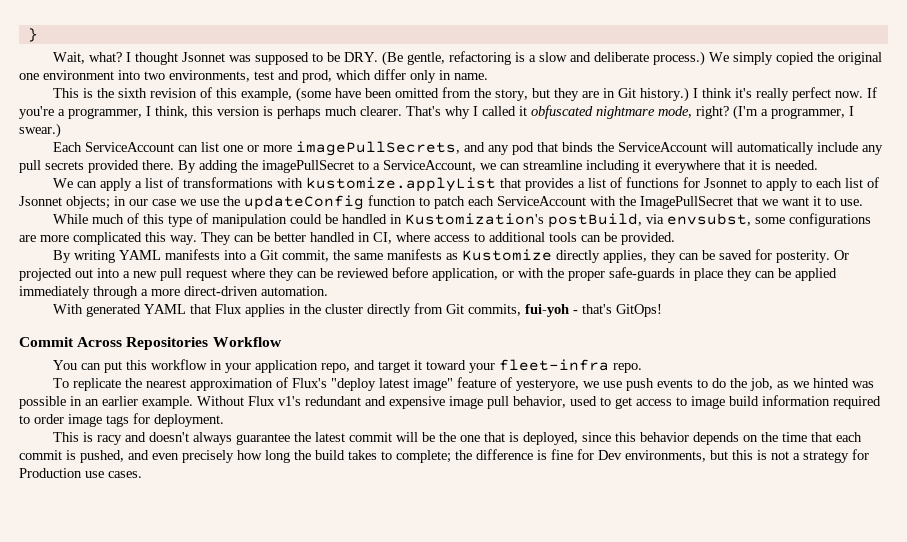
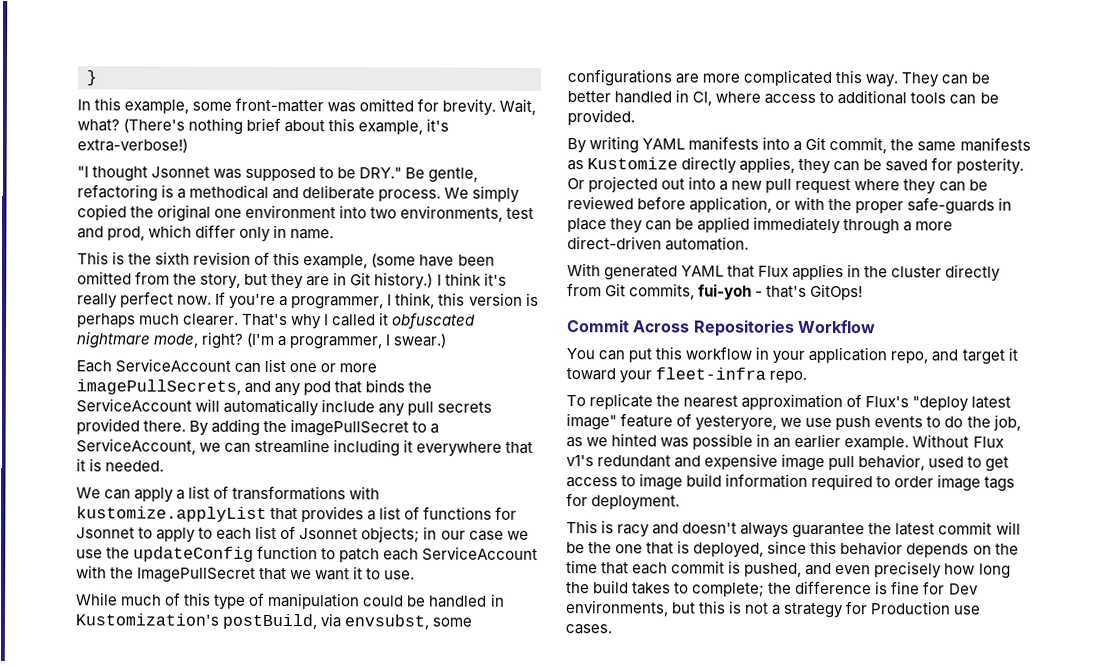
[52,52,131,64] Wait, what? I -> [77,97,537,116] [77,117,450,135] [77,138,188,153] [77,166,89,178] In this example, some front-matter was omitted for brevity. Wait, what? (There's nothing brief about this example, it's extra-verbose!) // "I
[343,51,403,66] DRY. (Be -> [359,167,426,179] DRY." Be
[538,52,567,62] slow -> [189,184,270,199] methodical
[652,51,705,66] process.) -> [378,189,442,202] process.

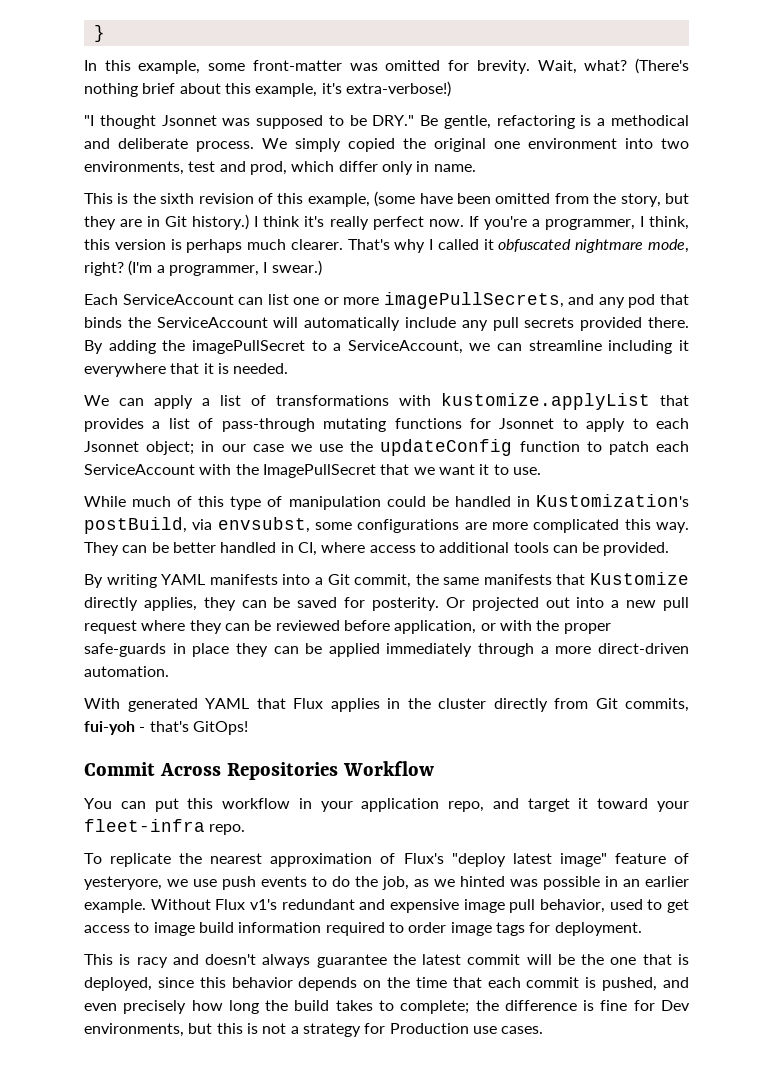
(421, 513) none -> [221,418,387,432] pass-through mutating
[255,525,421,543] list of Jsonnet objects; -> [84,441,195,455] Jsonnet object;
[567,160,584,171] as -> [556,574,586,585] that

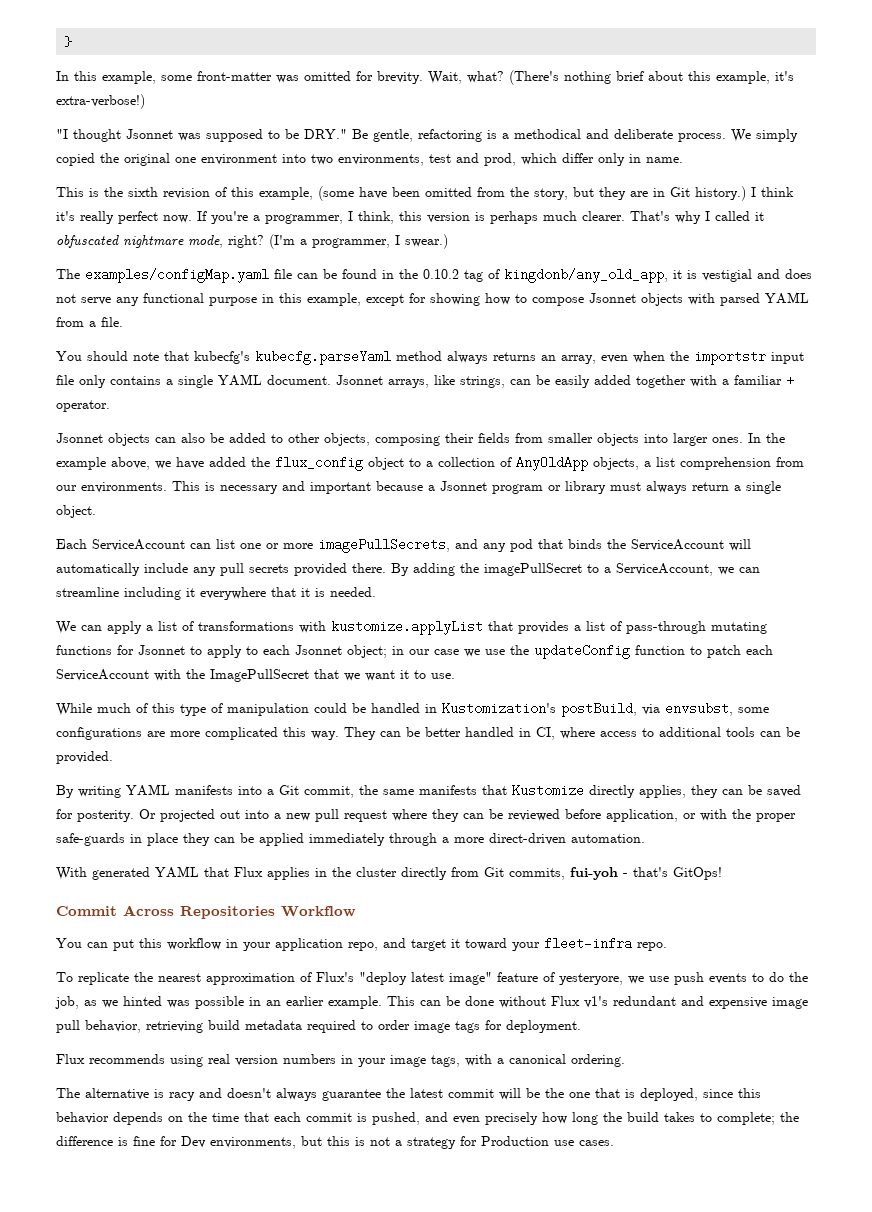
(322, 268) none -> [56,268,812,283] [56,292,809,306] [56,317,123,327] [56,350,804,365] [56,374,794,388] [56,400,110,412] [56,433,785,446] [56,456,804,471] [56,481,781,494] [56,505,96,518] // The examples/configMap.yaml file can be found in the 0.10.2 tag of kingdonb/any_old_app, it is vestigial and does not serve any functional purpose in this example, except for showing how to compose Jsonnet objects with parsed YAML from a file. // You should note that kubecfg's kubecfg.parseYaml method always returns an array, even when the importstr input file only contains a single YAML document. Jsonnet arrays, like strings, can be easily added together with a familiar + operator. // Jsonnet objects can also be added to other objects, composing their fields from smaller objects into larger ones. In the example above, we have added the flux_config object to a collection of AnyOldApp objects, a list comprehension from our environments. This is necessary and important because a Jsonnet program or library must always return a single object.
[150,899,211,910] Without -> [387,996,546,1008] This can be done without
[609,899,690,913] [84,922,322,936] used to get access to image build information -> [146,1020,302,1033] retrieving build metadata
[84,954,113,965] This -> [56,1054,625,1067] [56,1088,149,1100] Flux recommends using real version numbers in your image tags, with a canonical ordering. // The alternative

